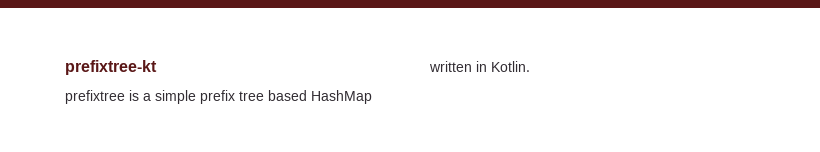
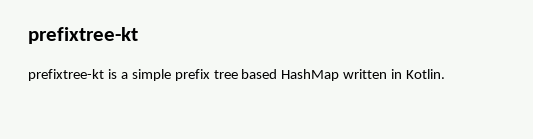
[65,90,125,104] prefixtree -> [28,69,104,81] prefixtree-kt

